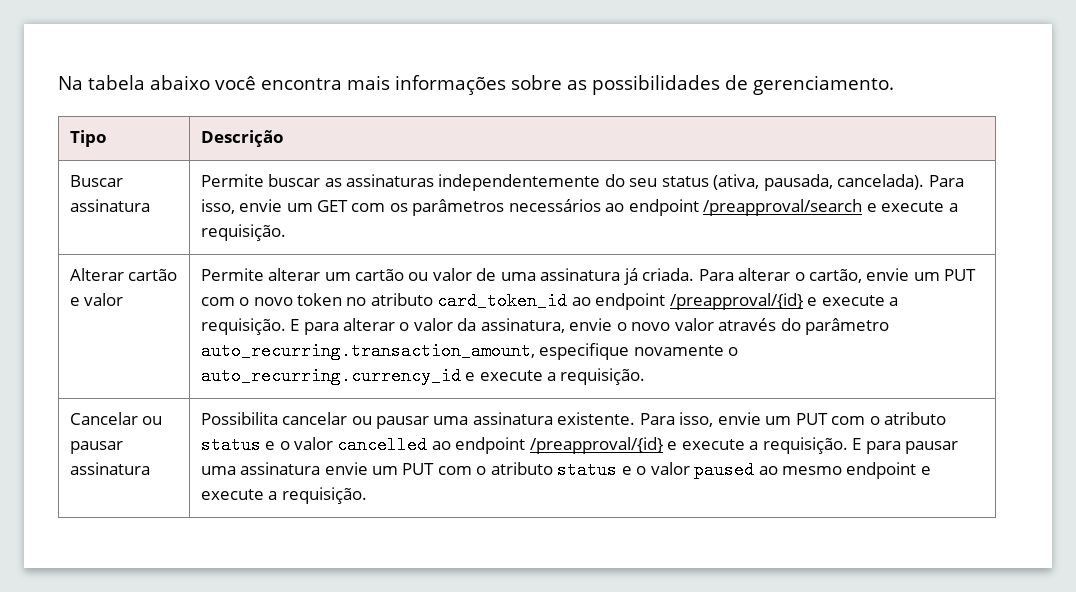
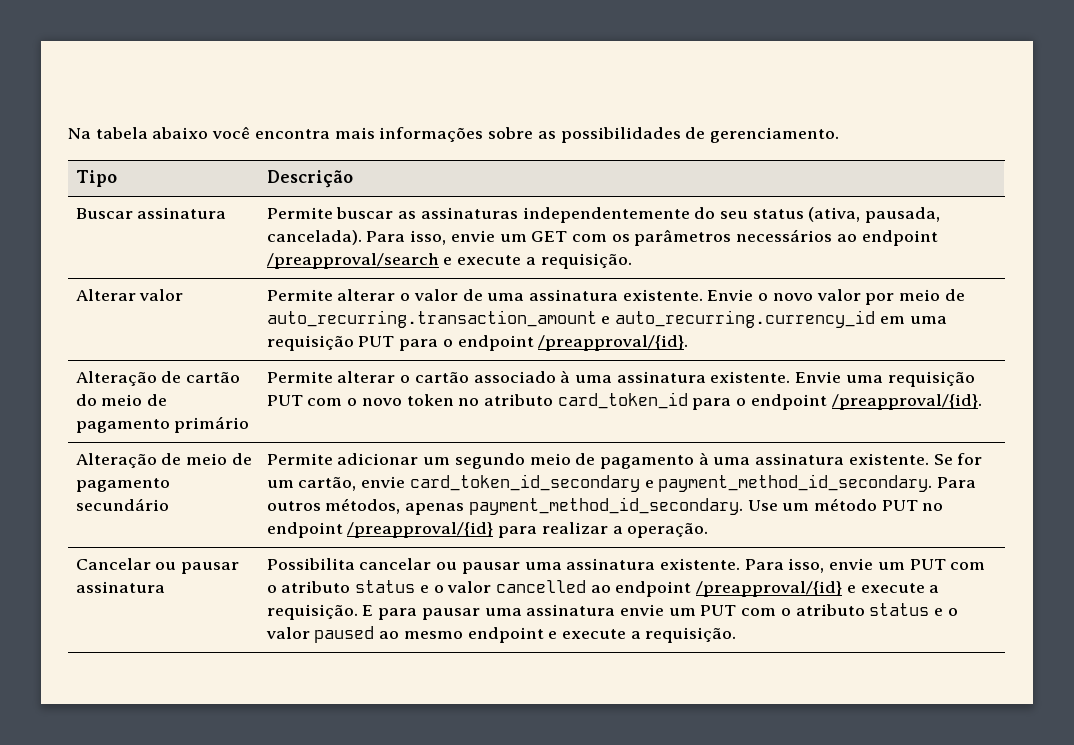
[128,269,178,281] [69,297,80,306] cartão e -> (136, 295) none
[324,269,429,281] um cartão ou -> [400,293,411,301] o
[623,268,940,285] já criada. Para alterar o cartão, envie um -> [622,289,965,305] [266,310,947,328] [266,335,689,351] [75,371,241,386] [75,394,168,406] [75,416,250,433] [266,370,975,387] existente. Envie o novo valor por meio de auto_recurring.transaction_amount e auto_recurring.currency_id em uma requisição PUT para o endpoint /preapproval/{id}. // Alteração de cartão do meio de pagamento primário | Permite alterar o cartão associado à uma assinatura existente. Envie uma requisição
[571,293,899,310] [200,318,890,335] [200,342,739,360] [200,367,646,385] ao endpoint /preapproval/{id} e execute a requisição. E para alterar o valor da assinatura, envie o novo valor através do parâmetro auto_recurring.transaction_amount, especifique novamente o auto_recurring.currency_id e execute a requisição. -> [692,394,982,410] [75,453,252,468] [75,478,170,492] [75,498,169,511] [266,452,983,469] [266,474,976,492] [266,497,944,515] [266,522,709,538] para o endpoint /preapproval/{id}. // Alteração de meio de pagamento secundário | Permite adicionar um segundo meio de pagamento à uma assinatura existente. Se for um cartão, envie card_token_id_secondary e payment_method_id_secondary. Para outros métodos, apenas payment_method_id_secondary. Use um método PUT no endpoint /preapproval/{id} para realizar a operação.

